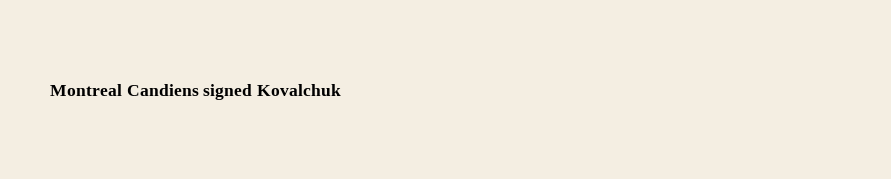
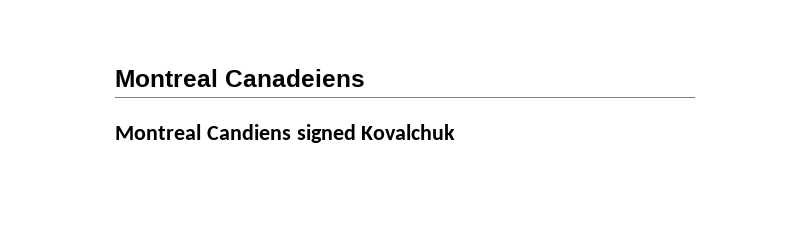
[50,84,122,96] Montreal -> [115,69,365,87] [115,124,201,140] Montreal Canadeiens // Montreal

